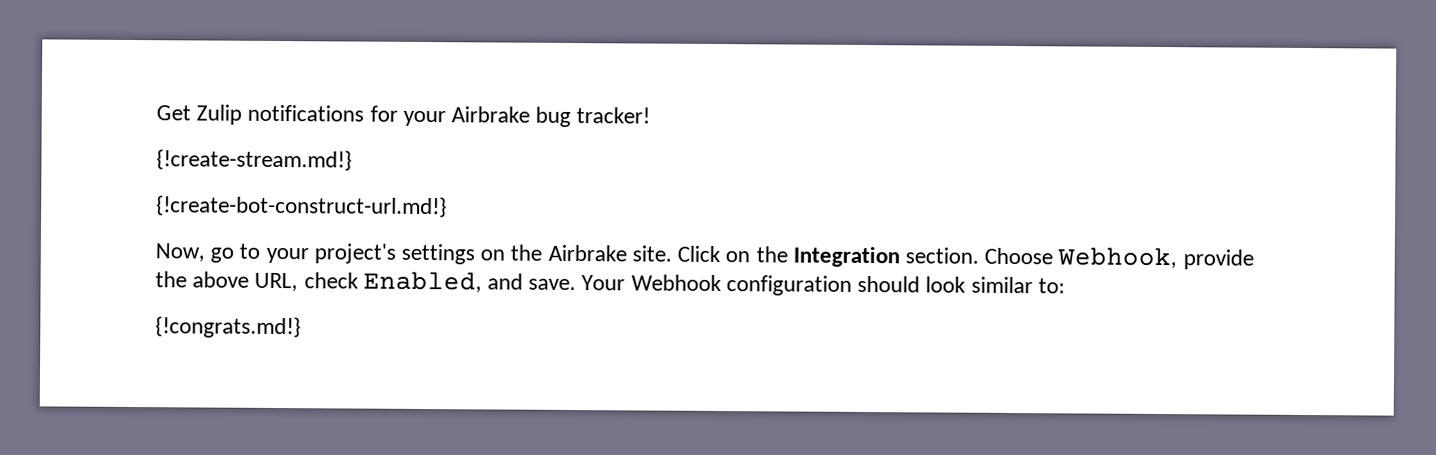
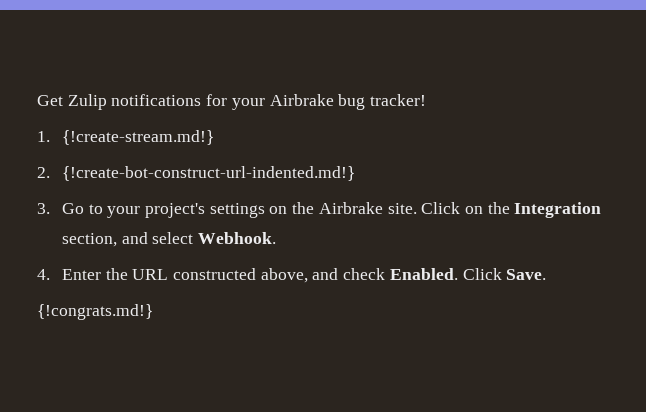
(651, 115) none -> [37,131,50,142] 1.
[156,195,447,218] [155,243,235,263] {!create-bot-construct-url.md!} // Now, go -> [37,166,355,181] [37,203,84,214] 2. {!create-bot-construct-url-indented.md!} // 3. Go
[904,247,1254,270] [155,271,1065,296] section. Choose Webhook, provide the above URL, check Enabled, and save. Your Webhook configuration should look similar to: -> [61,232,276,247] [37,268,547,283] section, and select Webhook. // 4. Enter the URL constructed above, and check Enabled. Click Save.

